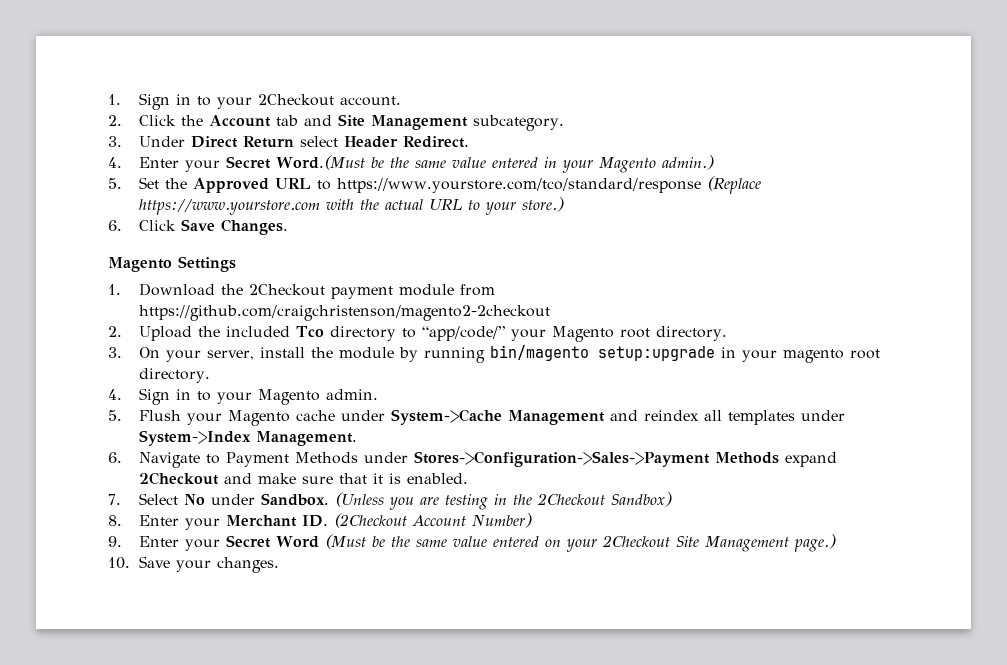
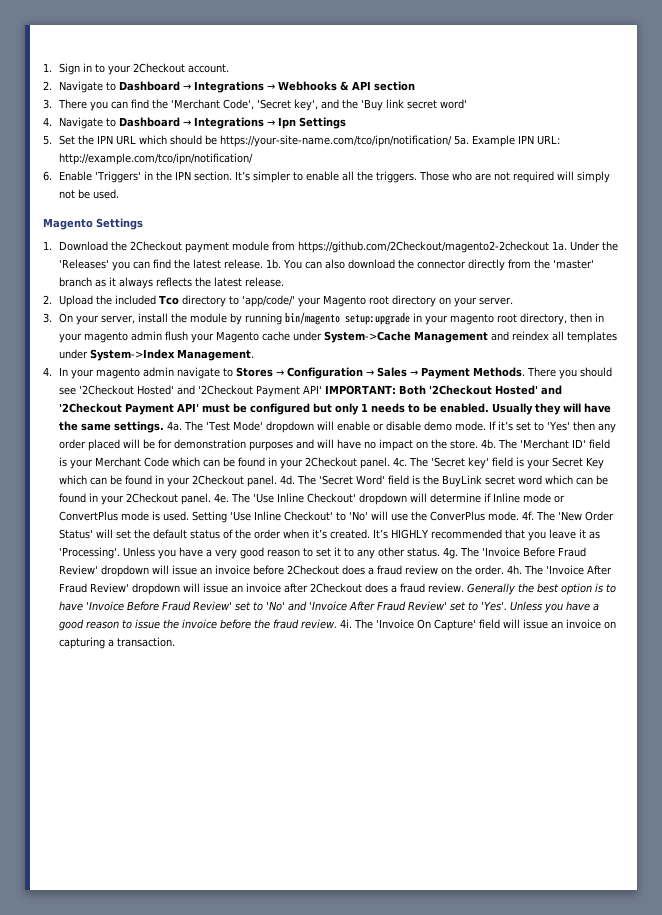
[139,114,565,131] [108,136,470,148] [108,155,715,173] [108,176,762,194] [139,197,565,215] [108,219,289,235] Click the Account tab and Site Management subcategory. // 3. Under Direct Return select Header Redirect. // 4. Enter your Secret Word.(Must be the same value entered in your Magento admin.) // 5. Set the Approved URL to https://www.yourstore.com/tco/standard/response (Replace https://www.yourstore.com with the actual URL to your store.) // 6. Click Save Changes. -> [59,81,416,93] [43,99,468,111] [43,117,347,129] [43,135,561,147] [59,153,254,165] [43,171,611,183] [59,189,120,199] Navigate to Dashboard → Integrations → Webhooks & API section // 3. There you can find the 'Merchant Code', 'Secret key', and the 'Buy link secret word' // 4. Navigate to Dashboard → Integrations → Ipn Settings // 5. Set the IPN URL which should be https://your-site-name.com/tco/ipn/notification/ 5a. Example IPN URL: http://example.com/tco/ipn/notification/ // 6. Enable 'Triggers' in the IPN section. It’s simpler to enable all the triggers. Those who are not required will simply not be used.
[139,305,551,321] https://github.com/craigchristenson/magento2-2checkout -> [298,241,619,253] [59,259,595,271] [59,277,285,289] https://github.com/2Checkout/magento2-2checkout 1a. Under the 'Releases' you can find the latest release. 1b. You can also download the connector directly from the 'master' branch as it always reflects the latest release.
[422,326,506,341] “app/code/” -> [242,295,296,307] 'app/code/'
[656,326,728,341] directory. -> [392,295,514,307] directory on your server.
[139,368,211,383] [108,388,379,405] [108,410,182,421] directory. // 4. Sign in to your Magento admin. // 5. Flush -> [520,313,605,325] [59,331,189,343] directory, then in your magento admin flush
[108,451,838,468] [139,472,469,485] [108,492,673,510] [108,513,533,530] [108,534,837,552] [108,556,280,573] 6. Navigate to Payment Methods under Stores->Configuration->Sales->Payment Methods expand 2Checkout and make sure that it is enabled. // 7. Select No under Sandbox. (Unless you are testing in the 2Checkout Sandbox) // 8. Enter your Merchant ID. (2Checkout Account Number) // 9. Enter your Secret Word (Must be the same value entered on your 2Checkout Site Management page.) // 10. Save your changes. -> [43,367,613,379] [59,385,563,397] [59,403,612,415] [59,421,617,433] [59,439,611,451] [59,457,605,469] [59,475,609,487] [59,493,566,505] [59,511,615,523] [59,529,601,541] [59,547,587,559] [59,565,613,577] [59,583,617,595] [59,601,600,613] [59,619,617,631] [59,637,176,649] 4. In your magento admin navigate to Stores → Configuration → Sales → Payment Methods. There you should see '2Checkout Hosted' and '2Checkout Payment API' IMPORTANT: Both '2Checkout Hosted' and '2Checkout Payment API' must be configured but only 1 needs to be enabled. Usually they will have the same settings. 4a. The 'Test Mode' dropdown will enable or disable demo mode. If it’s set to 'Yes' then any order placed will be for demonstration purposes and will have no impact on the store. 4b. The 'Merchant ID' field is your Merchant Code which can be found in your 2Checkout panel. 4c. The 'Secret key' field is your Secret Key which can be found in your 2Checkout panel. 4d. The 'Secret Word' field is the BuyLink secret word which can be found in your 2Checkout panel. 4e. The 'Use Inline Checkout' dropdown will determine if Inline mode or ConvertPlus mode is used. Setting 'Use Inline Checkout' to 'No' will use the ConverPlus mode. 4f. The 'New Order Status' will set the default status of the order when it’s created. It’s HIGHLY recommended that you leave it as 'Processing'. Unless you have a very good reason to set it to any other status. 4g. The 'Invoice Before Fraud Review' dropdown will issue an invoice before 2Checkout does a fraud review on the order. 4h. The 'Invoice After Fraud Review' dropdown will issue an invoice after 2Checkout does a fraud review. Generally the best option is to have 'Invoice Before Fraud Review' set to 'No' and 'Invoice After Fraud Review' set to 'Yes'. Unless you have a good reason to issue the invoice before the fraud review. 4i. The 'Invoice On Capture' field will issue an invoice on capturing a transaction.

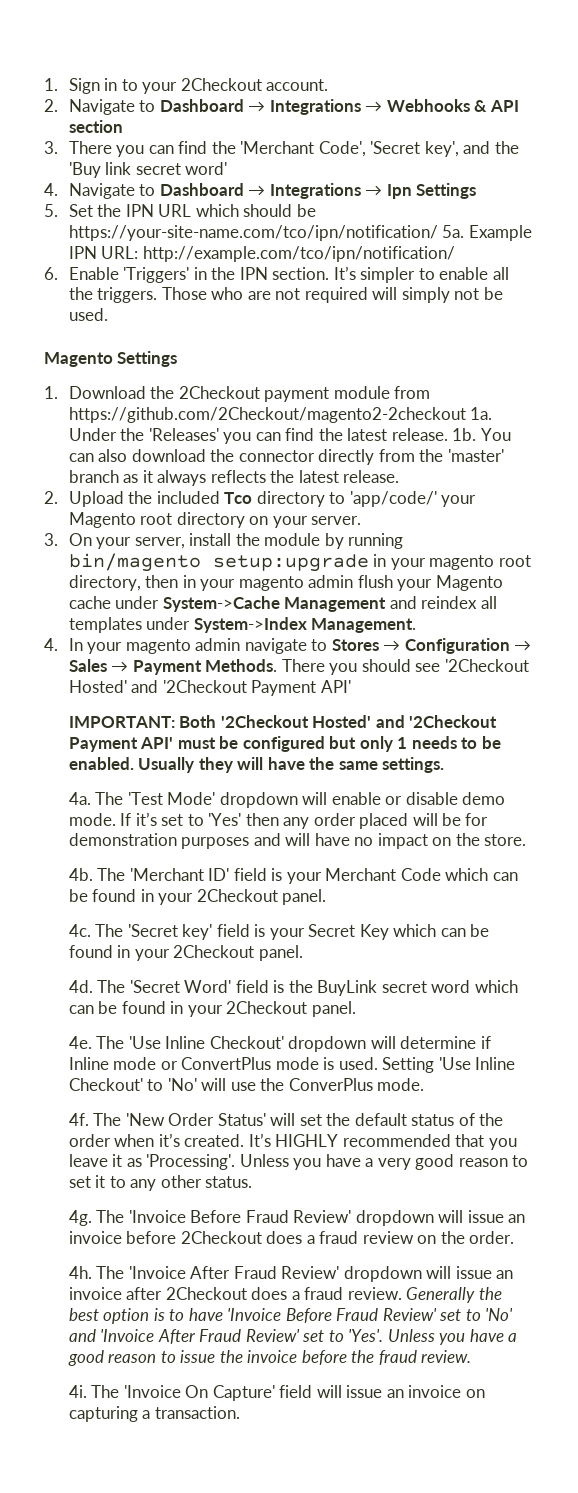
(323, 389) none -> (351, 686) //
(165, 427) none -> (445, 765) //
(479, 444) none -> (527, 840) //
(391, 463) none -> (327, 897) //
(278, 481) none -> (303, 953) //
(212, 499) none -> (356, 1009) //
(520, 516) none -> (425, 1084) //
(441, 552) none -> (253, 1182) //
(505, 570) none -> (515, 1237) //
(338, 624) none -> (472, 1356) //

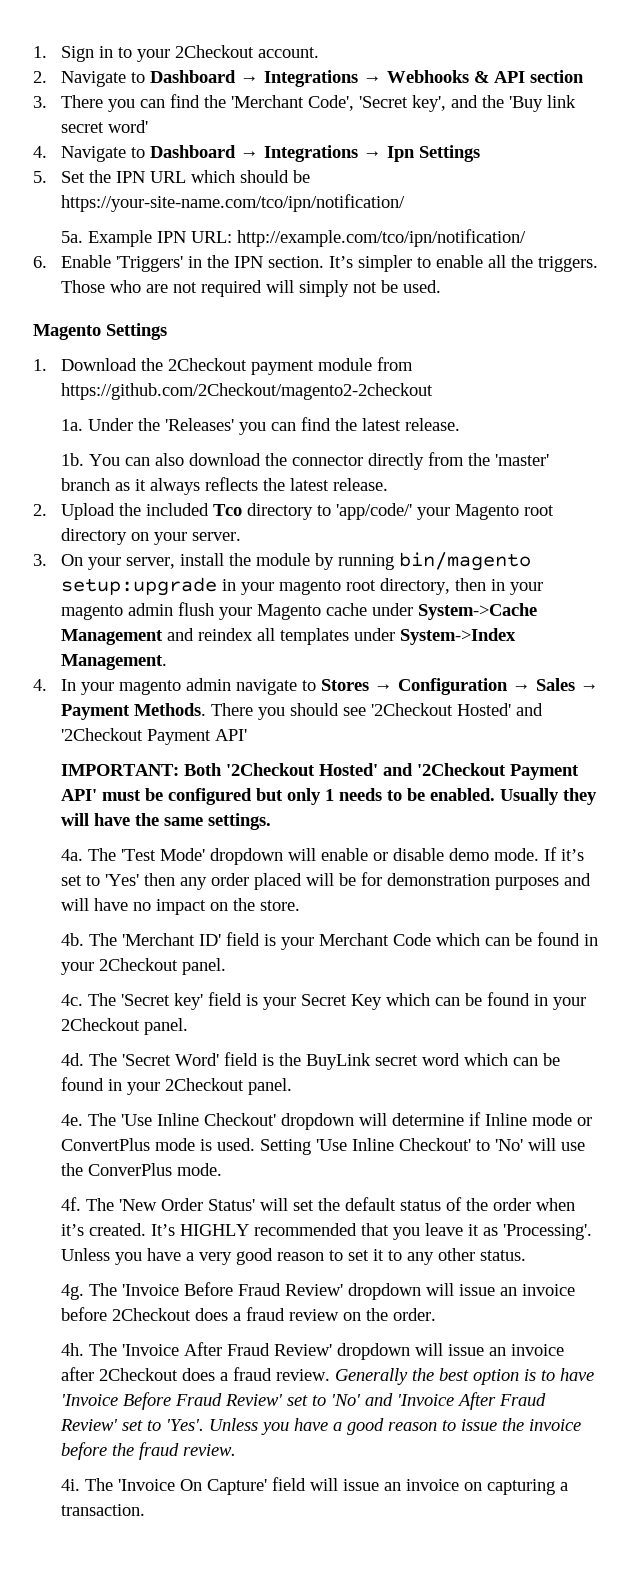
(438, 233) none -> (406, 203) //
(466, 415) none -> (434, 391) //
(448, 434) none -> (461, 424) //

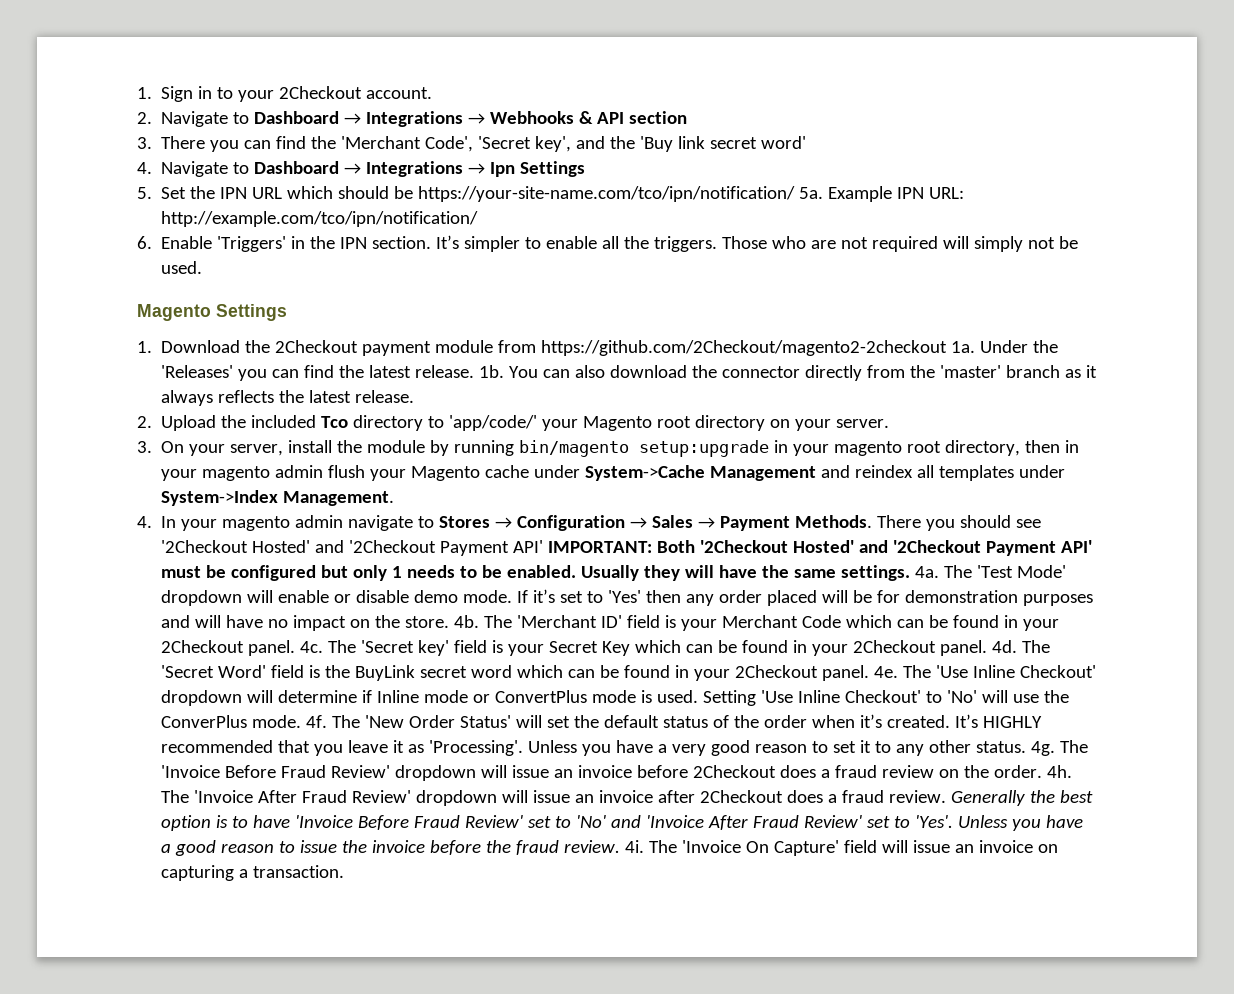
(406, 203) // -> (796, 194) none
(434, 391) // -> (948, 348) none
(461, 424) // -> (475, 371) none
(248, 735) // -> (544, 546) none
(272, 821) // -> (911, 573) none
(301, 905) // -> (450, 622) none
(227, 966) // -> (296, 648) none
(189, 1026) // -> (988, 648) none
(293, 1086) // -> (870, 673) none
(223, 1169) // -> (302, 721) none
(527, 1255) // -> (1027, 747) none
(437, 1314) // -> (1043, 771) none
(237, 1450) // -> (621, 846) none

